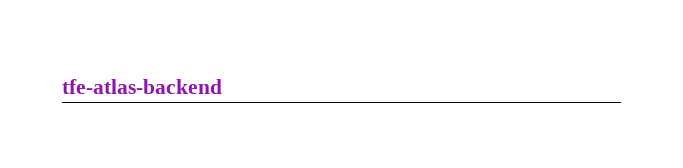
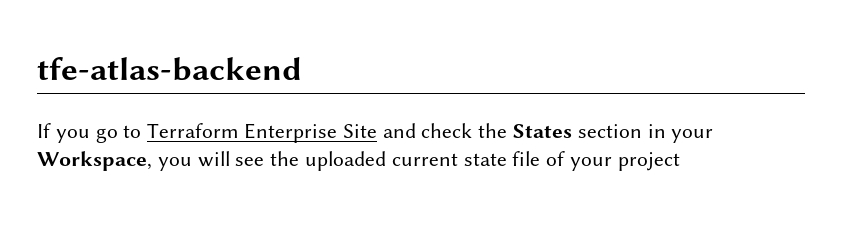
(222, 86) none -> [37,123,714,143] [37,151,680,171] // If you go to Terraform Enterprise Site and check the States section in your Workspace, you will see the uploaded current state file of your project

